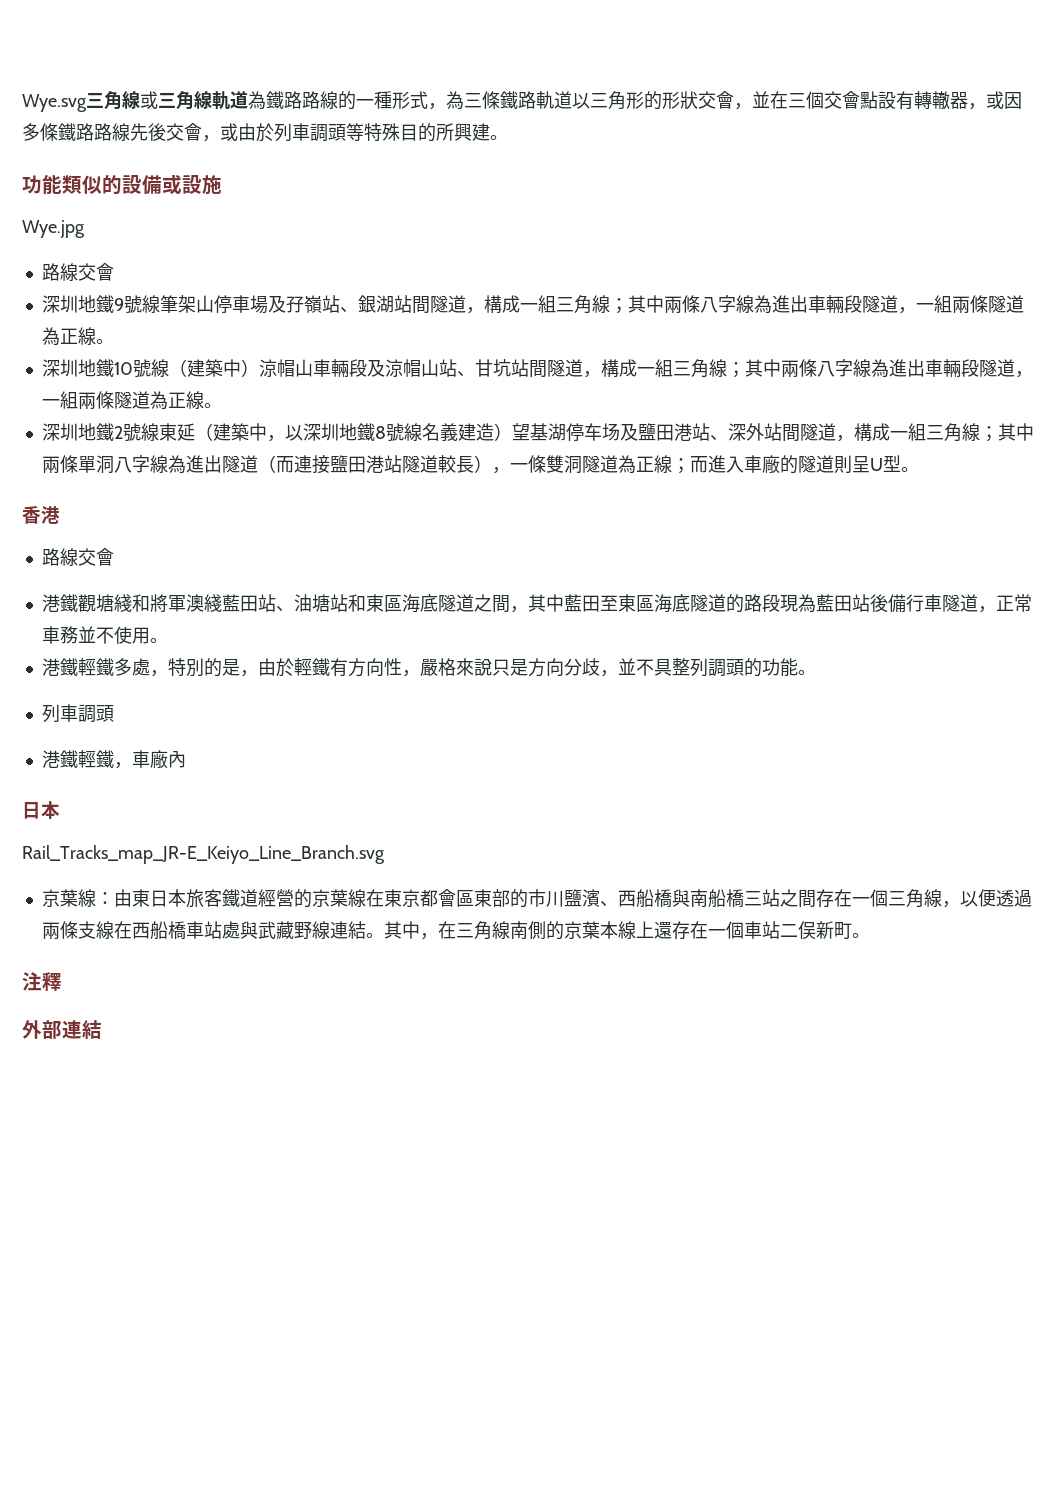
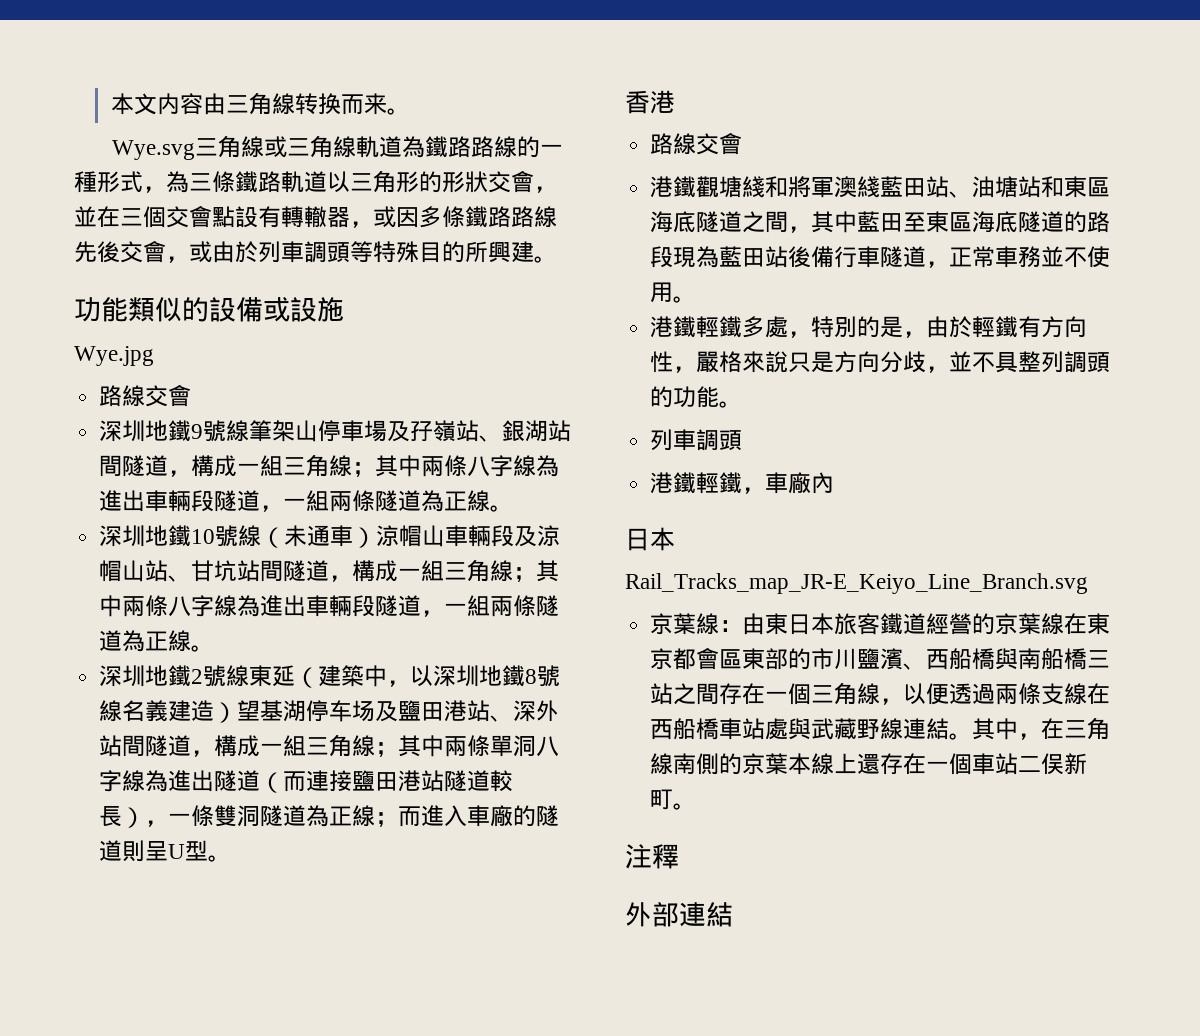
(22, 103) none -> [110,92,410,115] 本文内容由三角線转换而来。 //
[186,359,241,377] 建築中 -> [284,525,354,547] 未通車

